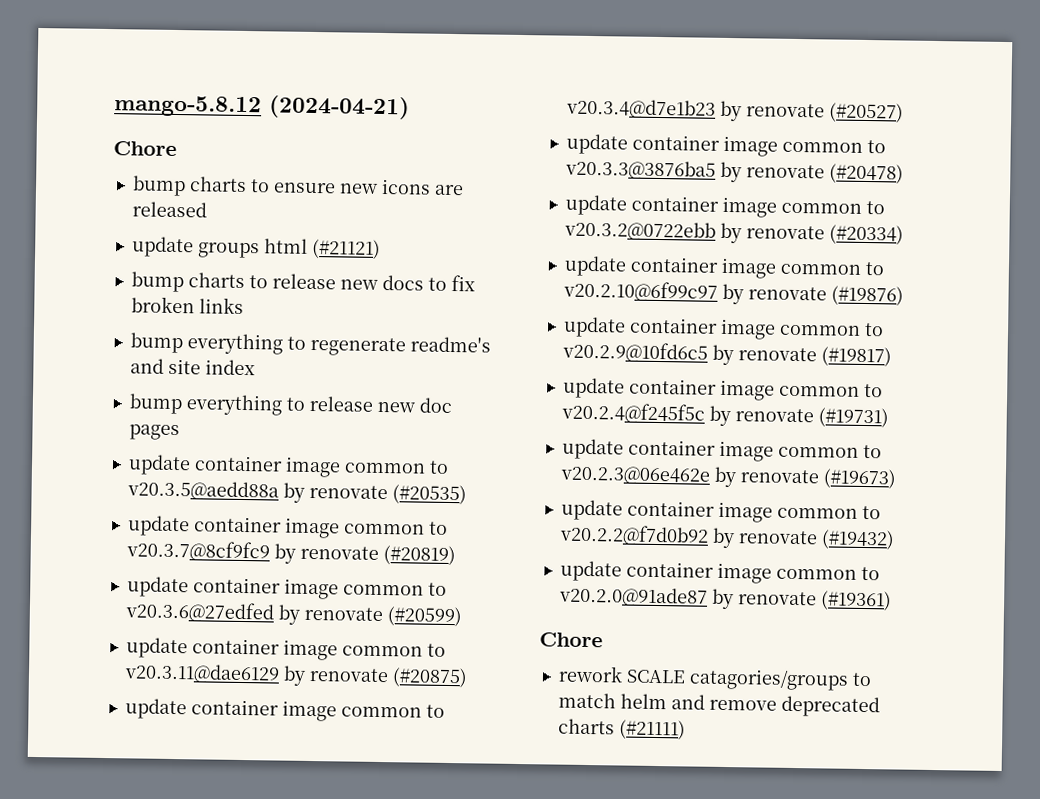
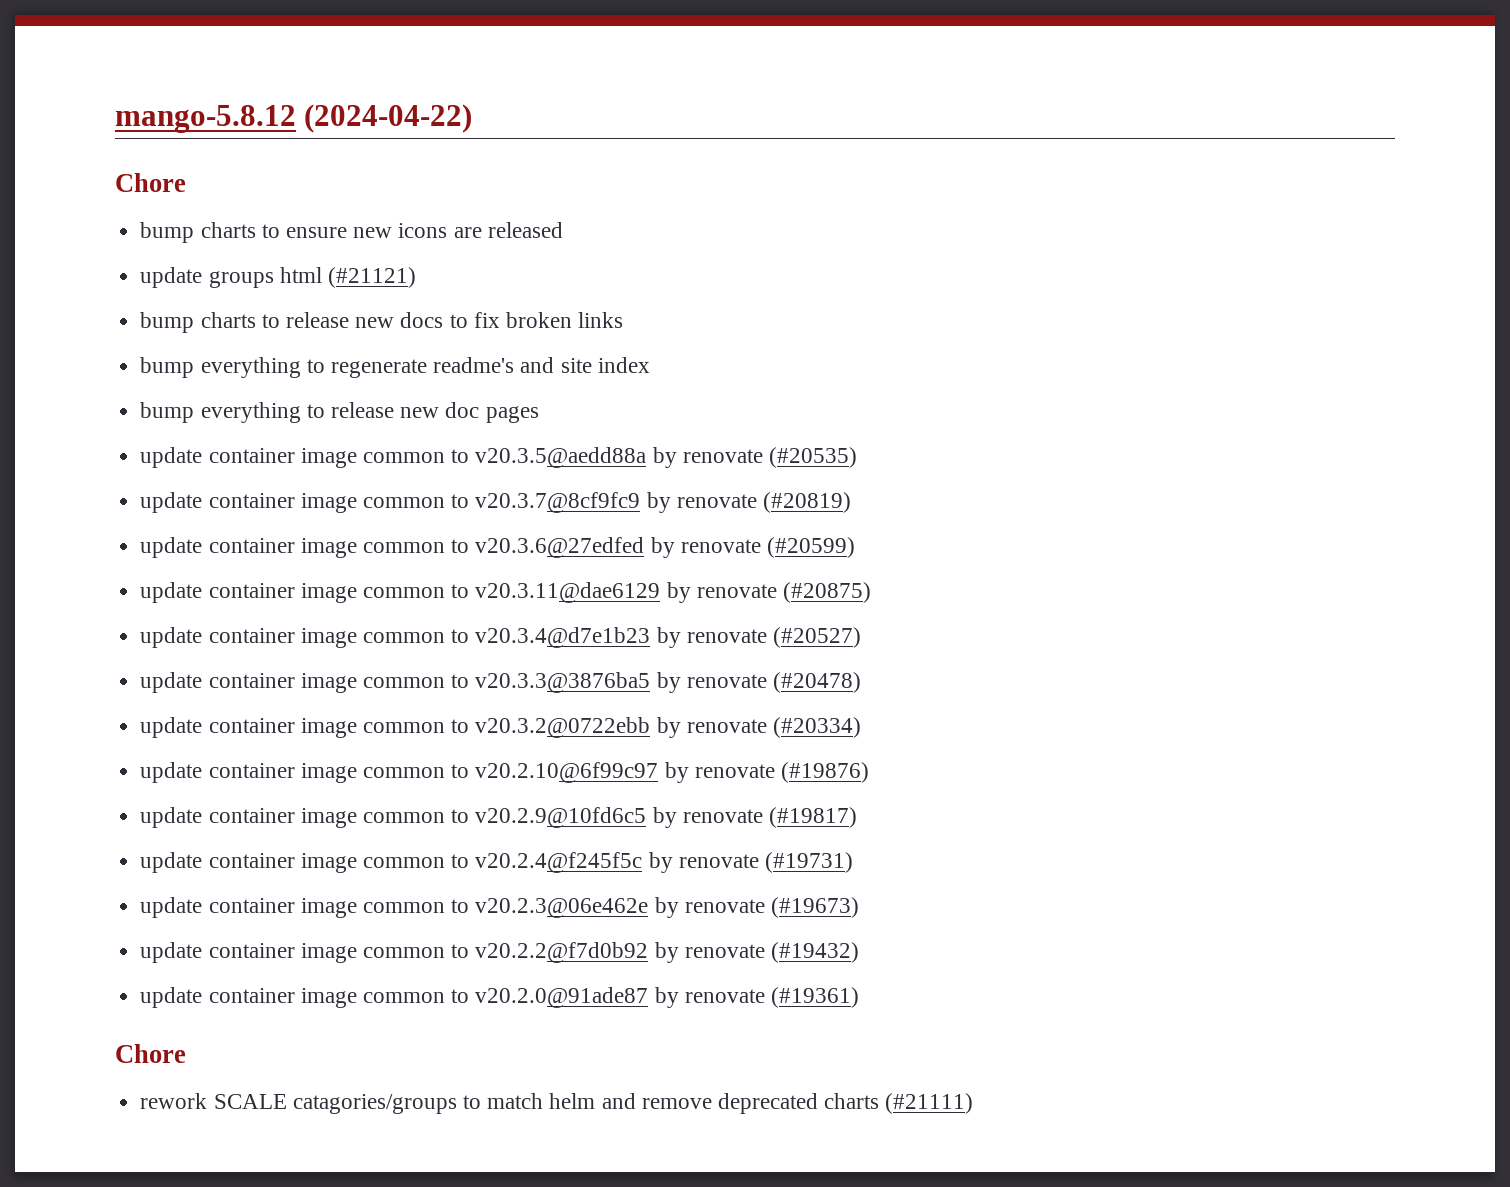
[269,95,410,120] (2024-04-21) -> [304,104,473,133] (2024-04-22)

